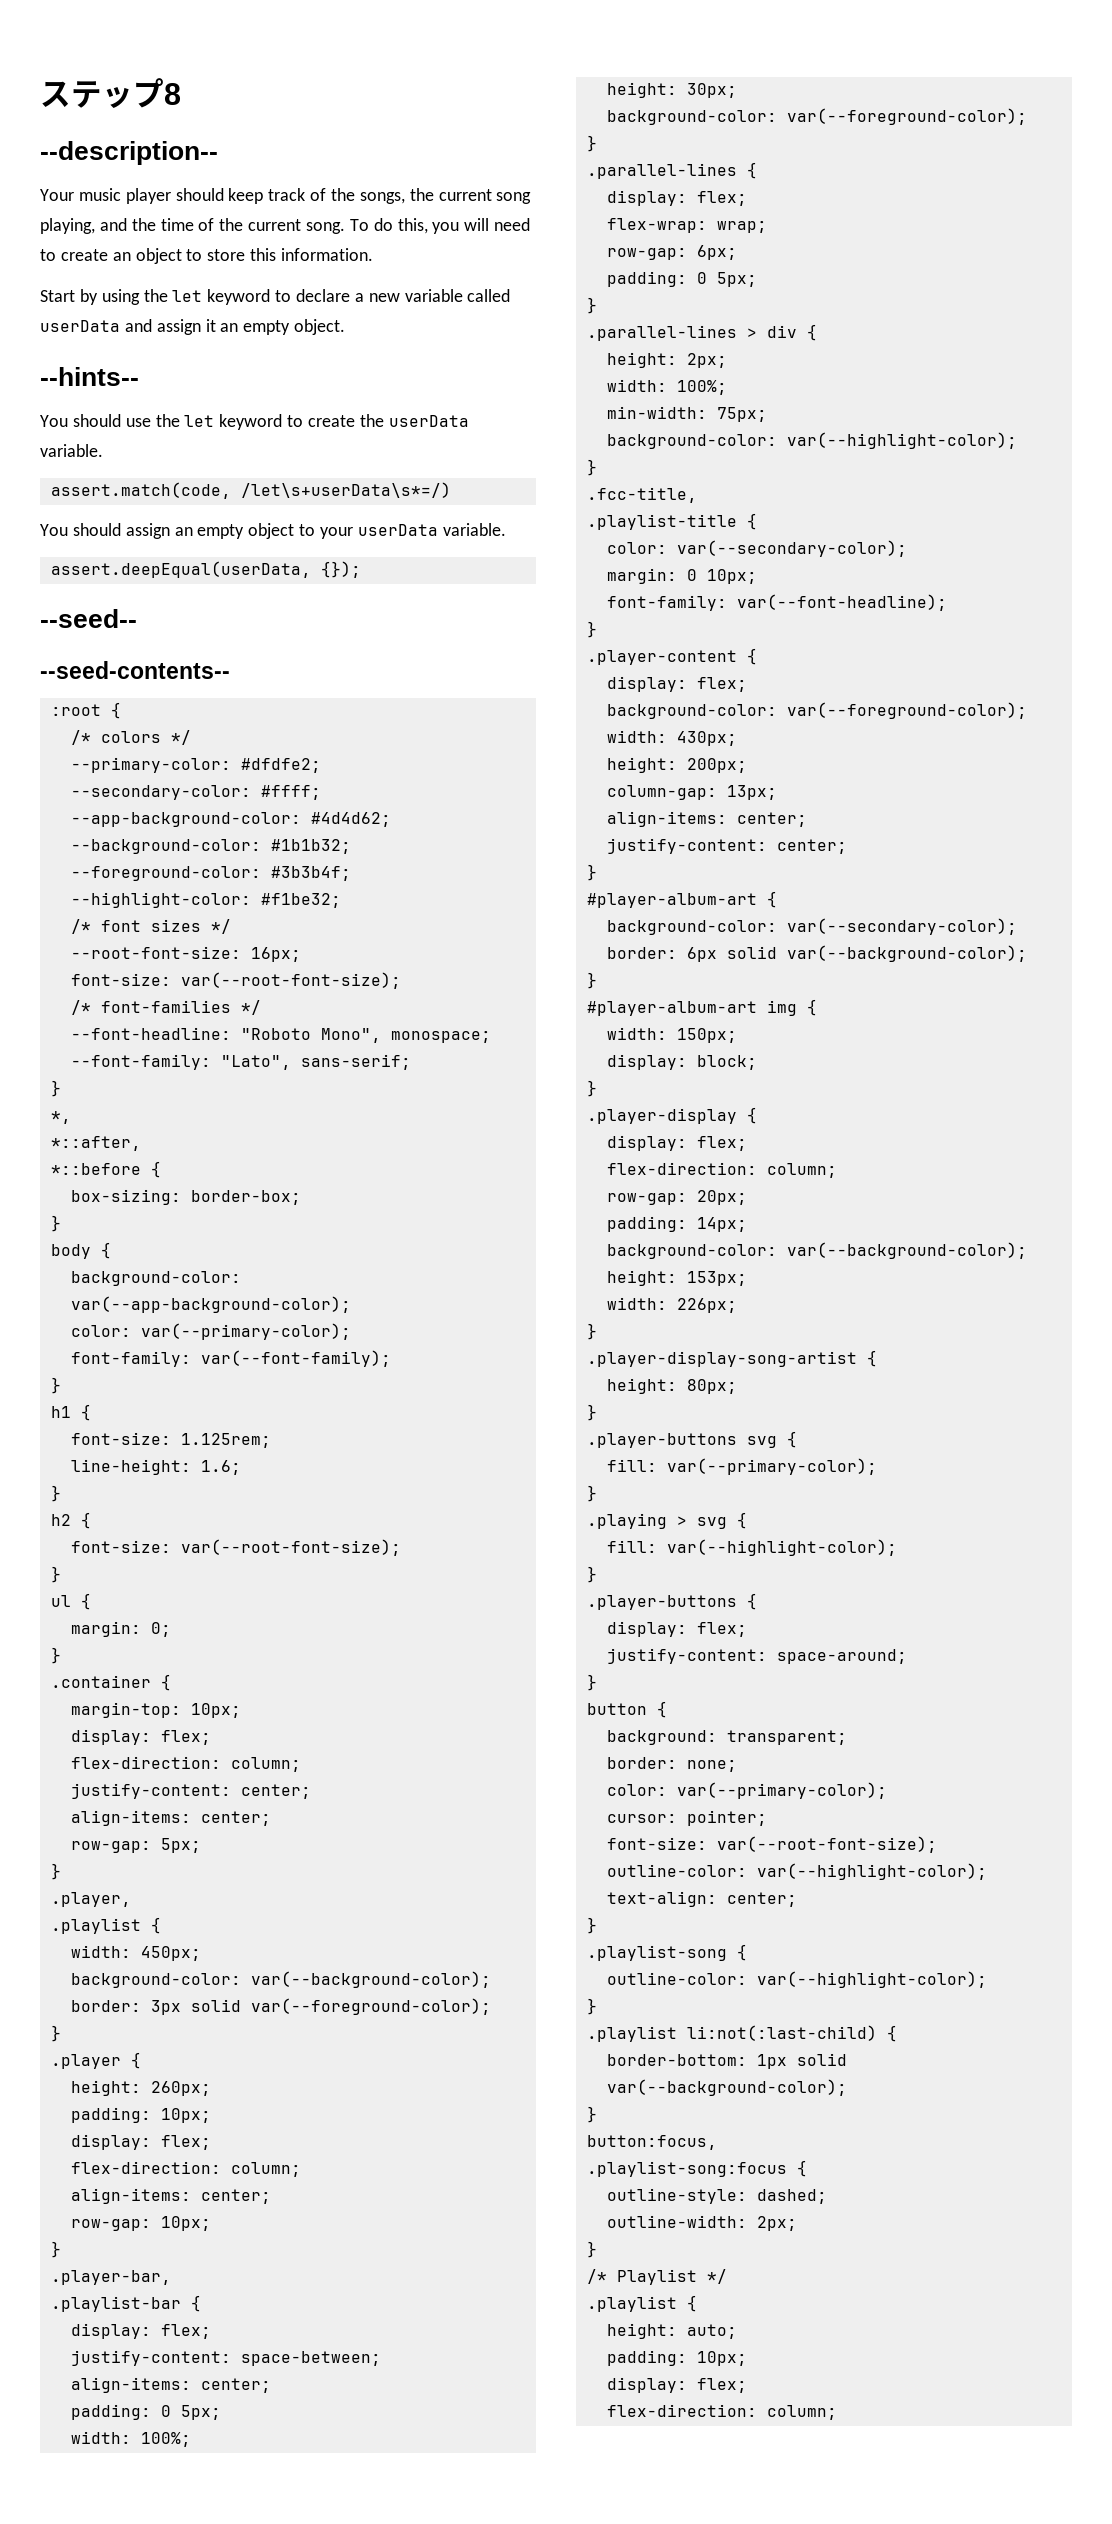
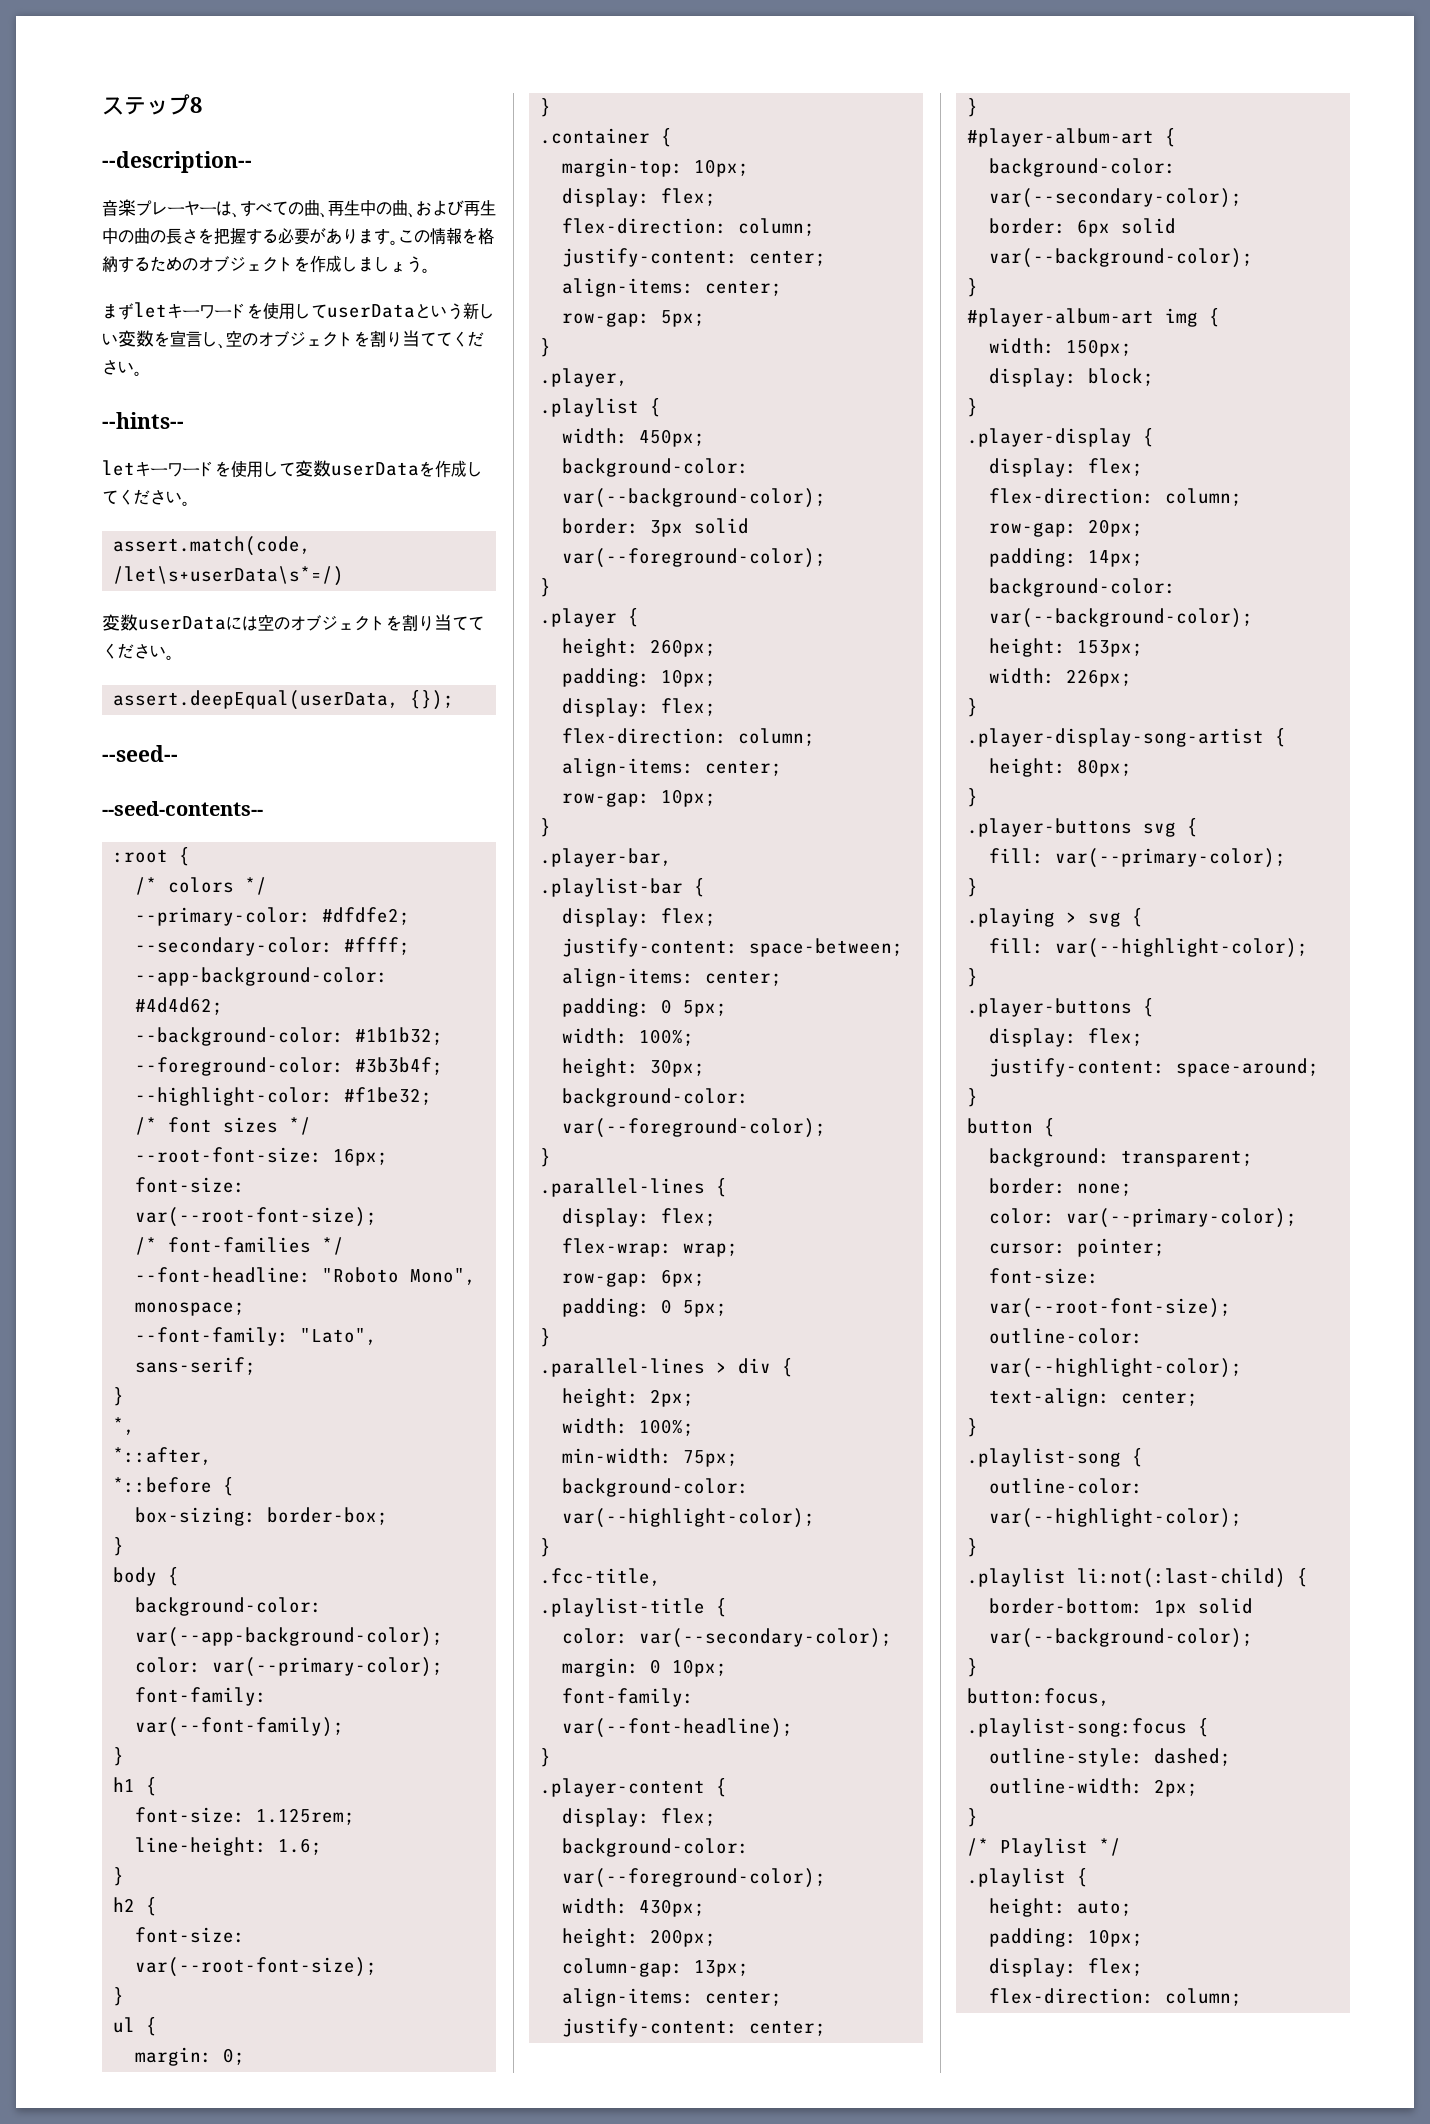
[40,188,532,204] [40,218,531,234] [40,248,374,264] [40,289,511,305] [40,319,346,335] [40,367,139,386] [40,414,469,430] [40,444,103,457] [50,482,451,499] [40,523,506,539] Your music player should keep track of the songs, the current song playing, and the time of the current song. To do this, you will need to create an object to store this information. // Start by using the let keyword to declare a new variable called userData and assign it an empty object. // --hints-- // You should use the let keyword to create the userData variable. // assert.match(code, /let\s+userData\s*=/) // You should assign an empty object to your userData variable. -> [102,199,496,218] [102,227,494,245] [102,255,430,273] [102,302,495,320] [102,330,484,349] [102,360,142,376] [102,412,184,429] [102,460,483,478] [102,489,190,506] [112,536,311,556] [112,566,344,586] [102,614,484,632] [102,643,174,660] 音楽プレーヤーは、すべての曲、再生中の曲、および再生中の曲の長さを把握する必要があります。この情報を格納するためのオブジェクトを作成しましょう。 // まずletキーワードを使用してuserDataという新しい変数を宣言し、空のオブジェクトを割り当ててください。 // --hints-- // letキーワードを使用して変数userDataを作成してください。 // assert.match(code, /let\s+userData\s*=/) // 変数userDataには空のオブジェクトを割り当ててください。

